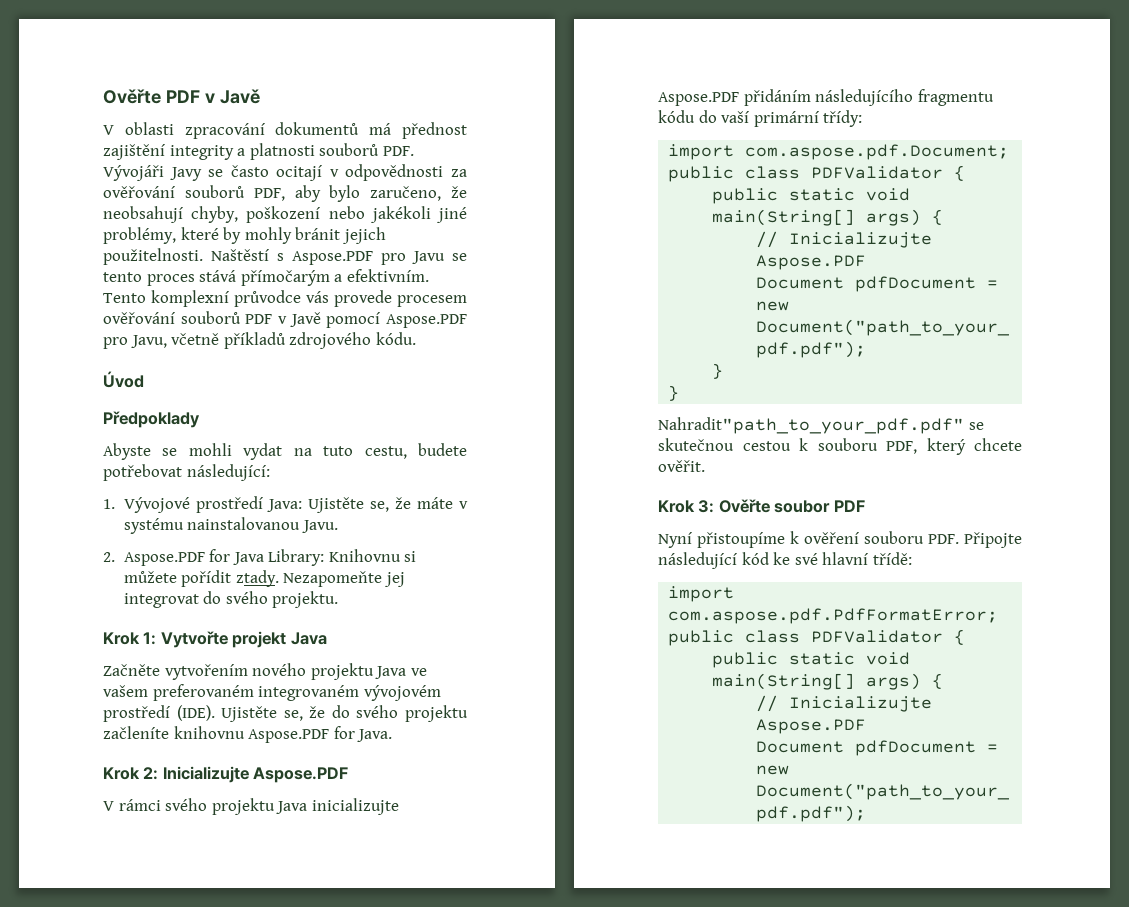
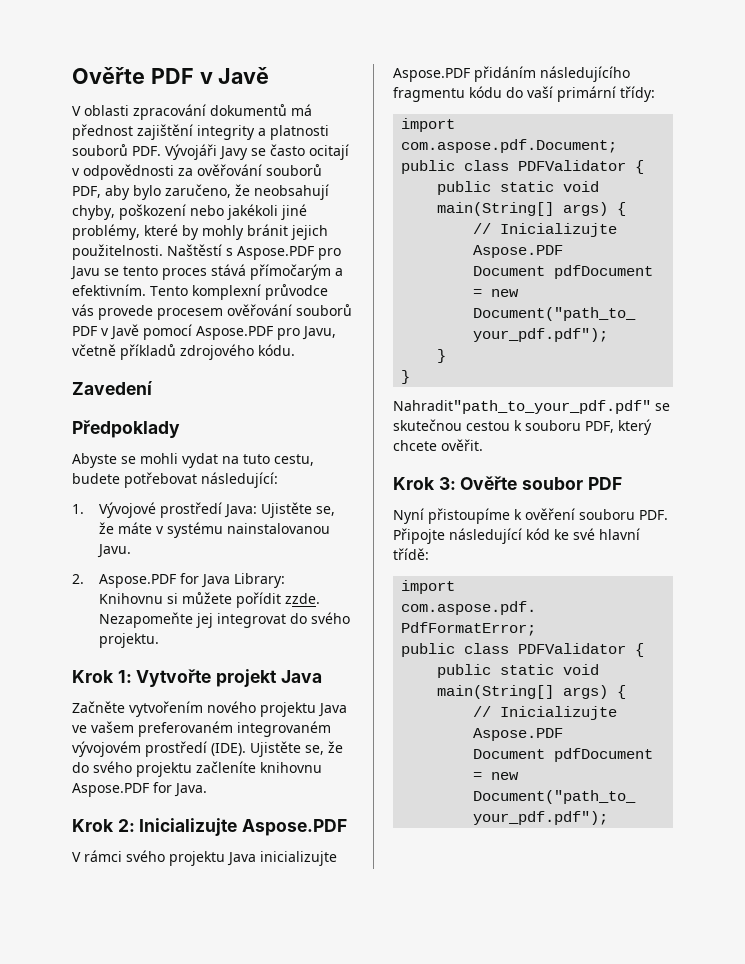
[103,371,144,388] Úvod -> [72,381,152,395] Zavedení
[235,570,279,587] ztady. -> [285,593,321,604] zzde.

